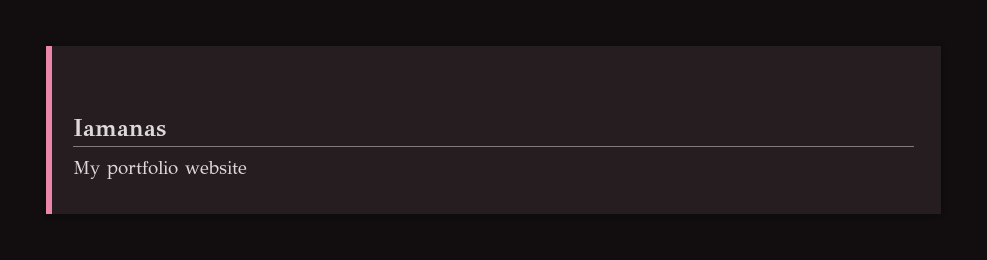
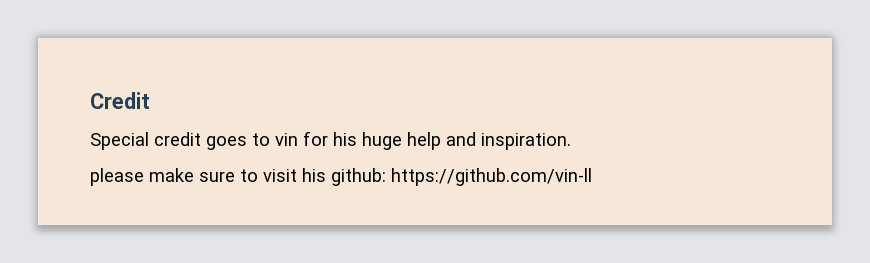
[73,119,166,137] [73,161,247,179] Iamanas // My portfolio website -> [90,92,150,109] [90,131,571,150] [90,168,592,186] Credit // Special credit goes to vin for his huge help and inspiration. // please make sure to visit his github: https://github.com/vin-ll

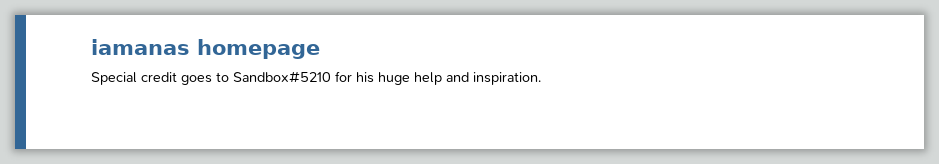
[90,92,150,109] Credit -> [91,39,320,59] iamanas homepage
[275,133,298,146] vin -> [233,71,331,83] Sandbox#5210
[90,168,592,186] // please make sure to visit his github: https://github.com/vin-ll -> (541, 78) none

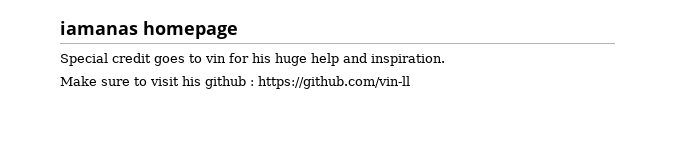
[233,71,331,83] Sandbox#5210 -> [205,54,226,63] vin
(541, 78) none -> [60,76,410,89] // Make sure to visit his github : https://github.com/vin-ll

